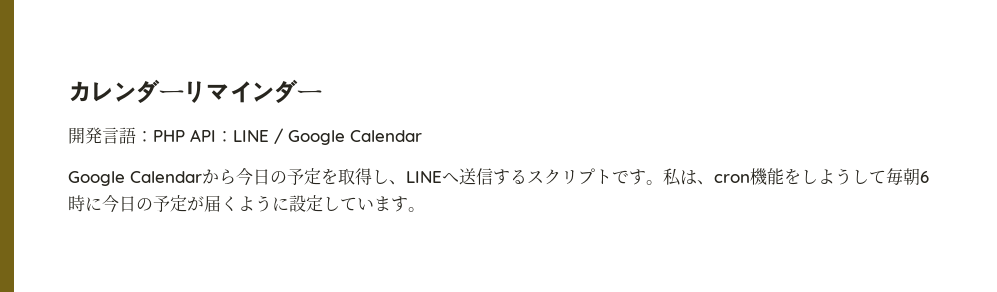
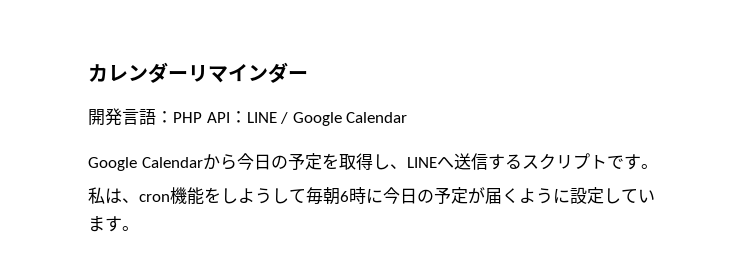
(663, 182) none -> (658, 166) //

